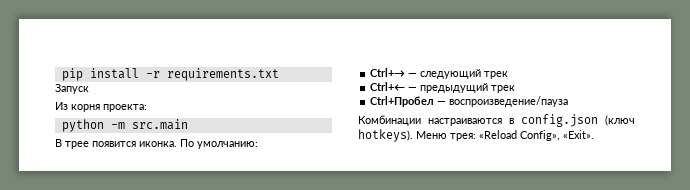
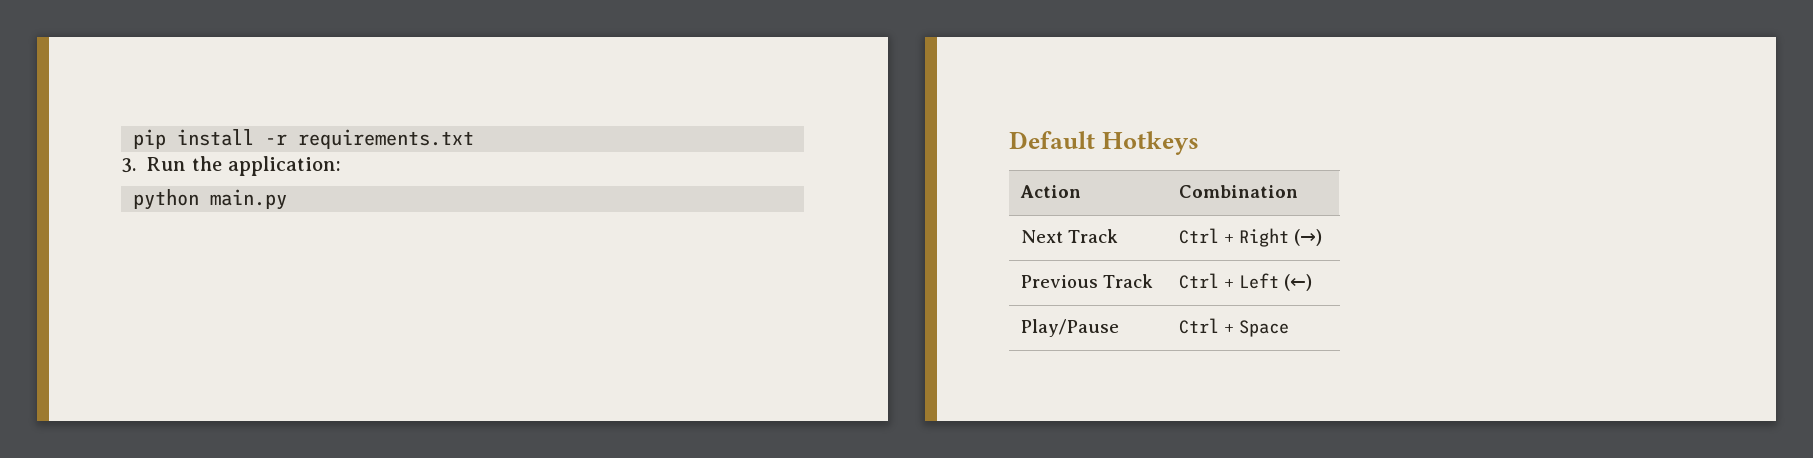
[55,84,89,94] [55,102,147,112] [61,119,188,132] [55,139,258,149] [370,68,509,79] [370,82,516,93] [370,96,569,107] [358,114,635,127] [358,129,594,142] Запуск // Из корня проекта: // python -m src.main // В трее появится иконка. По умолчанию: // Ctrl+→ — следующий трек // Ctrl+← — предыдущий трек // Ctrl+Пробел — воспроизведение/пауза // Комбинации настраиваются в config.json (ключ hotkeys). Меню трея: «Reload Config», «Exit». -> [121,156,342,176] [133,189,288,210] [1009,131,1199,155] [1019,185,1081,198] [1178,185,1298,198] [1020,229,1118,243] [1178,228,1322,247] [1020,274,1153,288] [1178,273,1312,291] [1020,319,1119,337] [1178,318,1289,337] 3. Run the application: // python main.py // Default Hotkeys // Action | Combination // Next Track | Ctrl + Right (→) // Previous Track | Ctrl + Left (←) // Play/Pause | Ctrl + Space

